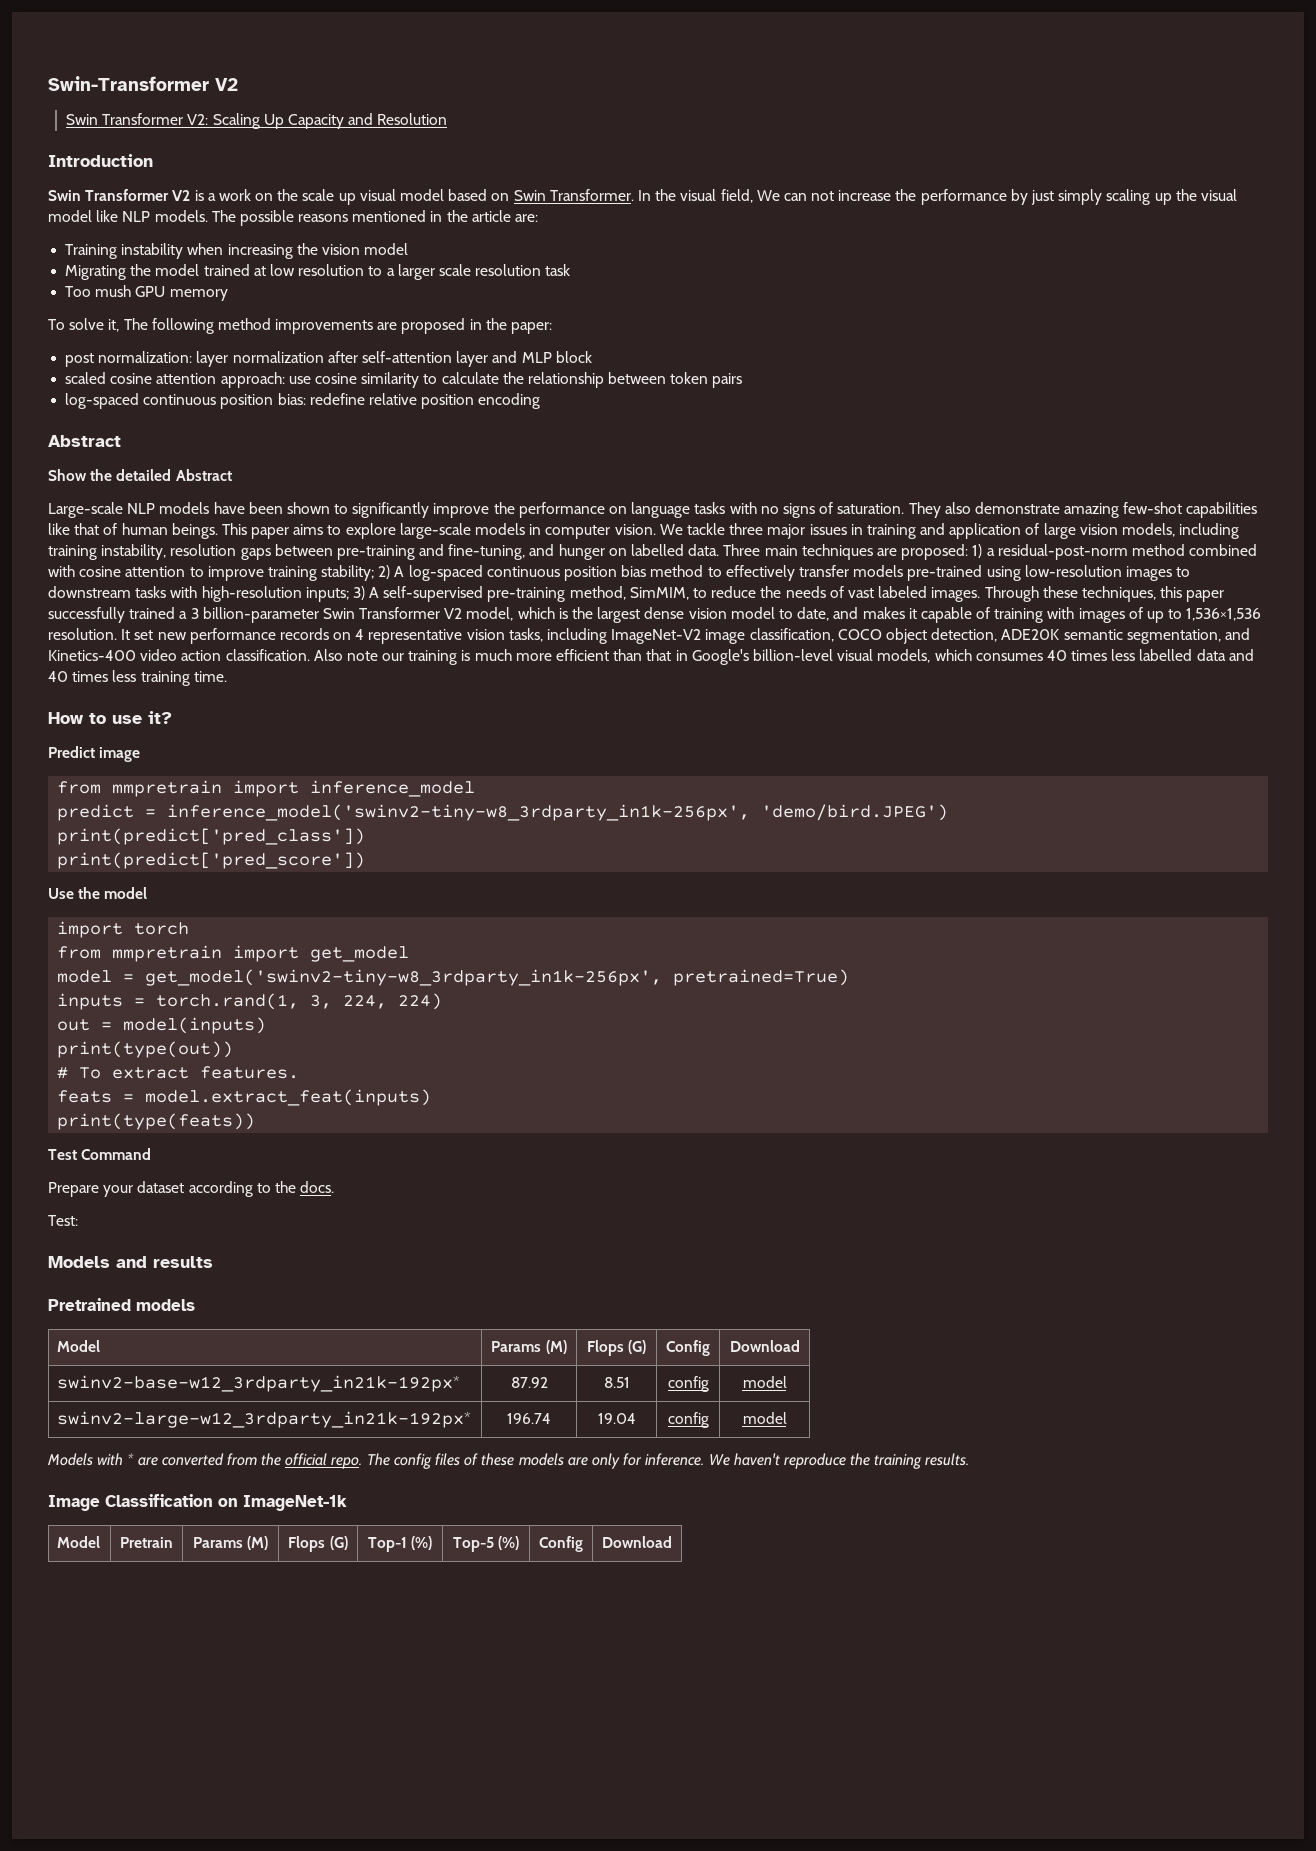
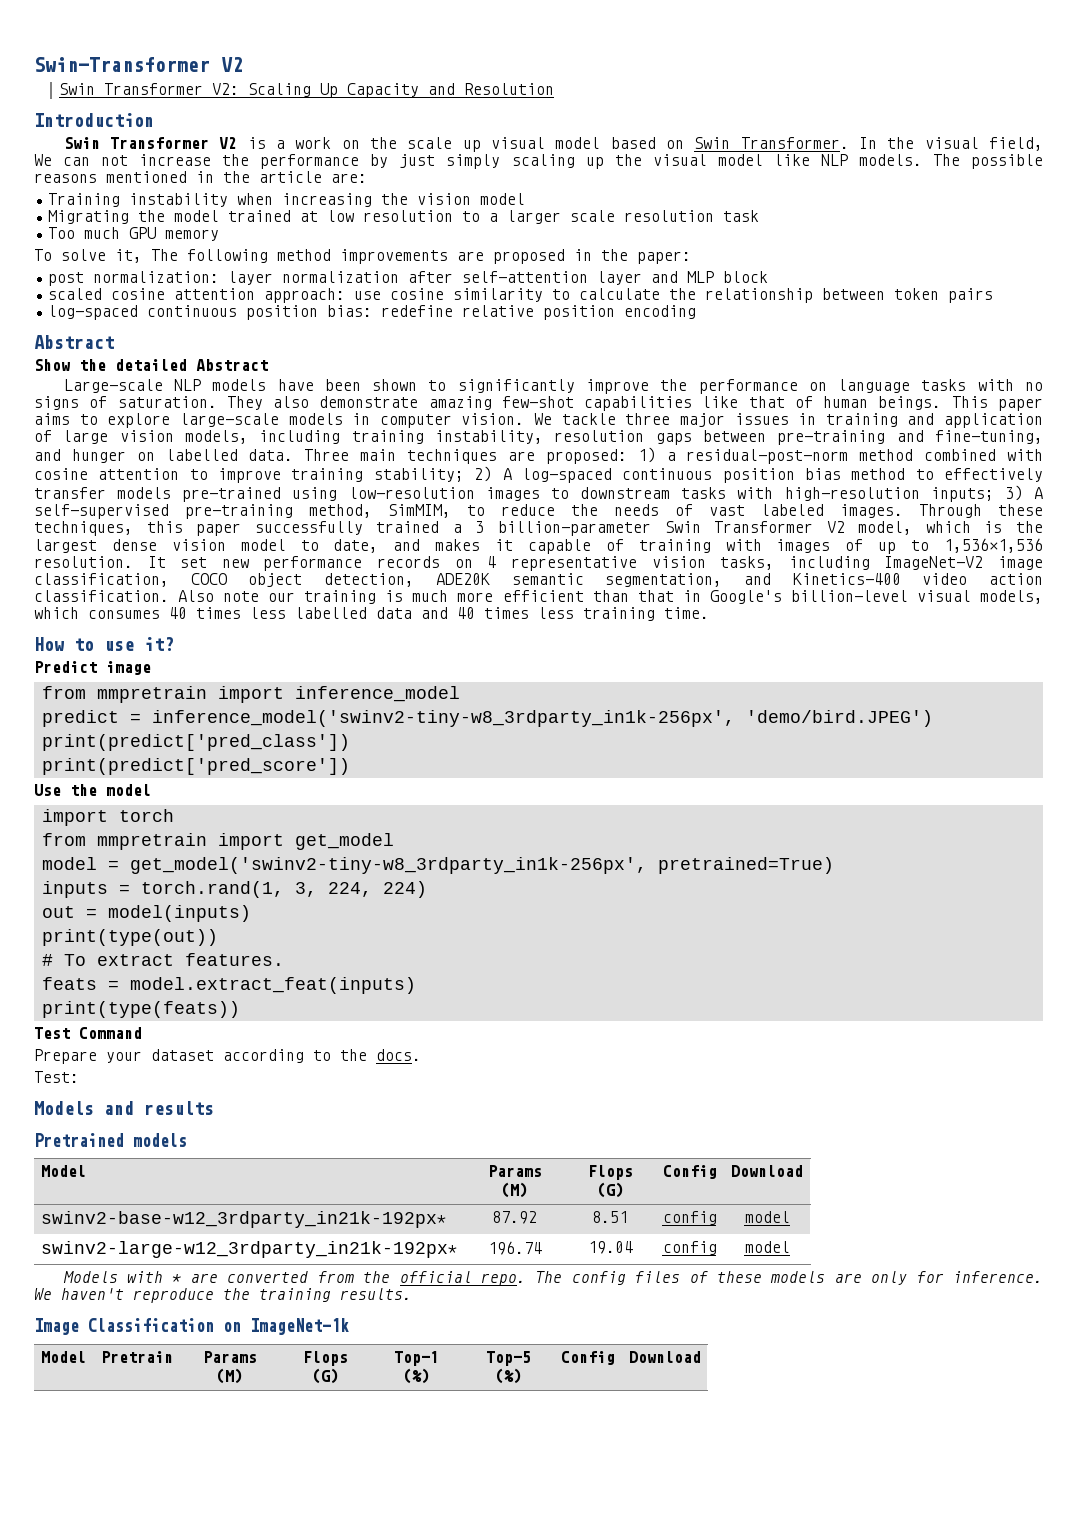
[95,285,132,297] mush -> [84,227,121,239] much

